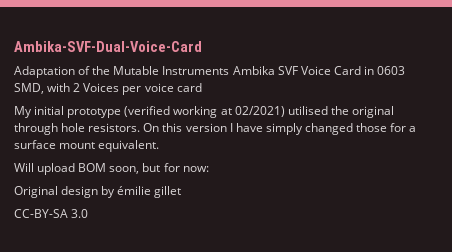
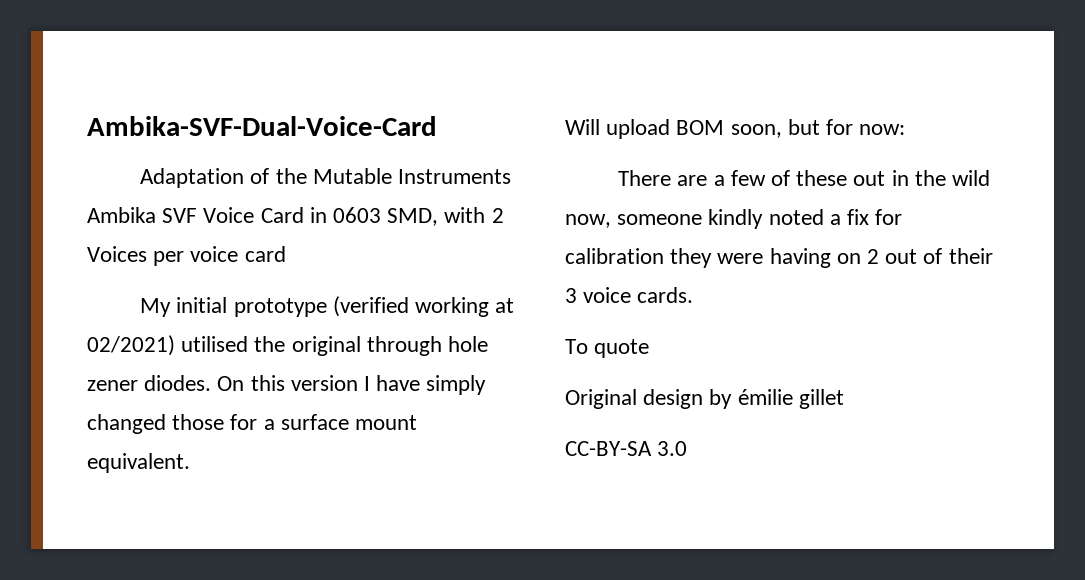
[88,123,141,132] resistors. -> [87,375,212,391] zener diodes.
(209, 169) none -> [618,170,991,186] [565,209,903,229] [565,248,993,268] [565,287,694,303] [565,339,650,358] // There are a few of these out in the wild now, someone kindly noted a fix for calibration they were having on 2 out of their 3 voice cards. // To quote

